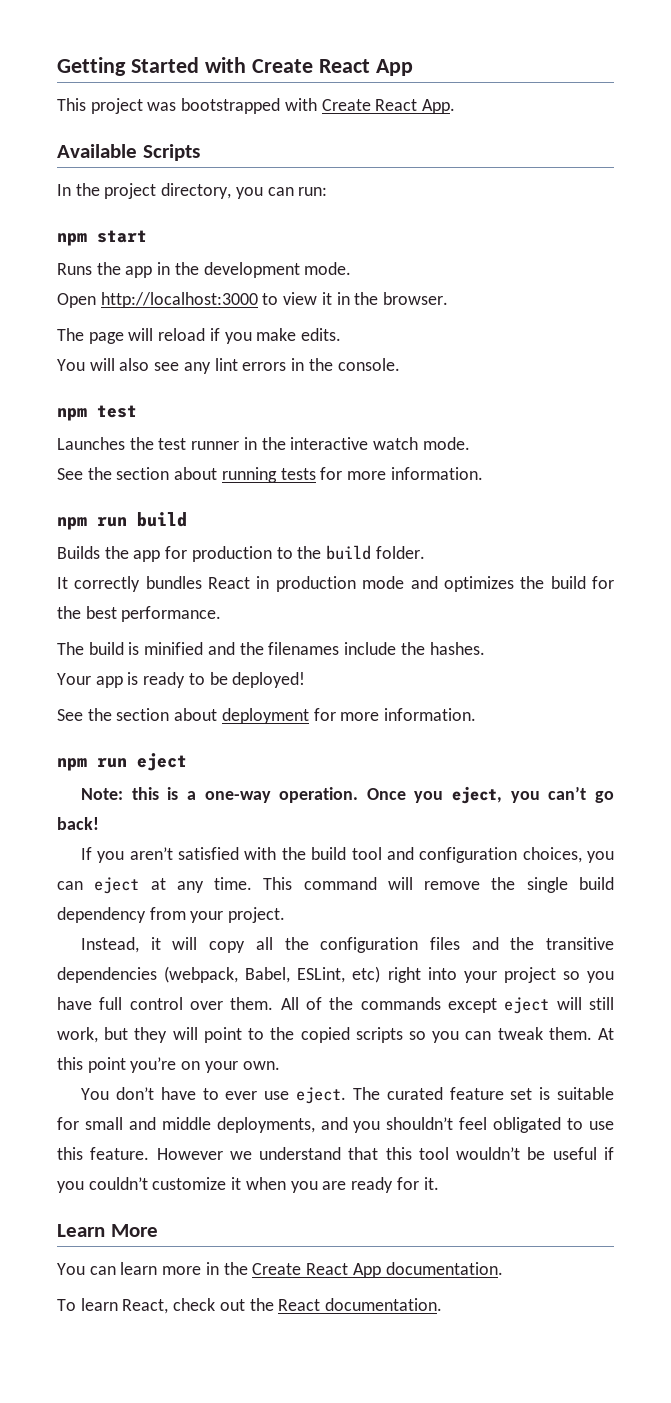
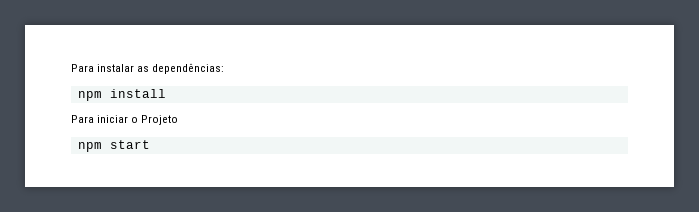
[57,57,413,76] [57,98,456,114] [57,144,200,161] [57,183,328,199] [57,230,147,246] [57,262,352,278] [57,292,449,308] [57,328,342,344] [57,358,400,374] [57,405,137,421] [57,437,470,450] [57,467,483,483] [57,512,187,530] [57,545,425,562] [57,576,615,592] [57,606,222,622] [57,642,485,655] [57,672,306,688] [57,708,477,724] [57,753,187,771] [81,786,614,804] [57,817,99,830] [81,847,614,863] [57,877,614,894] [57,907,286,923] [81,937,614,953] [57,966,615,983] [57,997,614,1014] [57,1027,615,1043] [57,1057,280,1073] [81,1087,614,1104] [57,1117,615,1133] [57,1147,614,1160] [57,1177,439,1193] [57,1224,158,1237] [57,1262,503,1278] [57,1298,443,1314] Getting Started with Create React App // This project was bootstrapped with Create React App. // Available Scripts // In the project directory, you can run: // npm start // Runs the app in the development mode. // Open http://localhost:3000 to view it in the browser. // The page will reload if you make edits. // You will also see any lint errors in the console. // npm test // Launches the test runner in the interactive watch mode. // See the section about running tests for more information. // npm run build // Builds the app for production to the build folder. // It correctly bundles React in production mode and optimizes the build for the best performance. // The build is minified and the filenames include the hashes. // Your app is ready to be deployed! // See the section about deployment for more information. // npm run eject // Note: this is a one-way operation. Once you eject, you can’t go back! // If you aren’t satisfied with the build tool and configuration choices, you can eject at any time. This command will remove the single build dependency from your project. // Instead, it will copy all the configuration files and the transitive dependencies (webpack, Babel, ESLint, etc) right into your project so you have full control over them. All of the commands except eject will still work, but they will point to the copied scripts so you can tweak them. At this point you’re on your own. // You don’t have to ever use eject. The curated feature set is suitable for small and middle deployments, and you shouldn’t feel obligated to use this feature. However we understand that this tool wouldn’t be useful if you couldn’t customize it when you are ready for it. // Learn More // You can learn more in the Create React App documentation. // To learn React, check out the React documentation. -> [71,63,225,74] [77,89,166,101] [71,115,179,125] [77,140,150,152] Para instalar as dependências: // npm install // Para iniciar o Projeto // npm start

